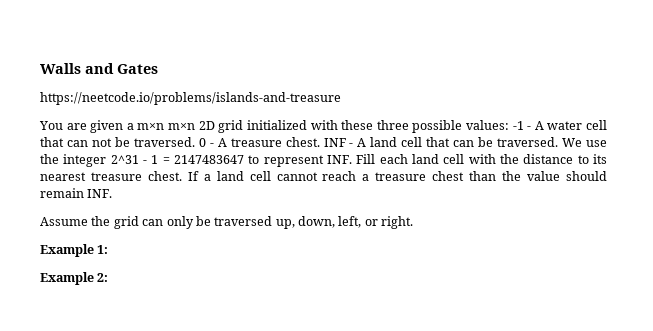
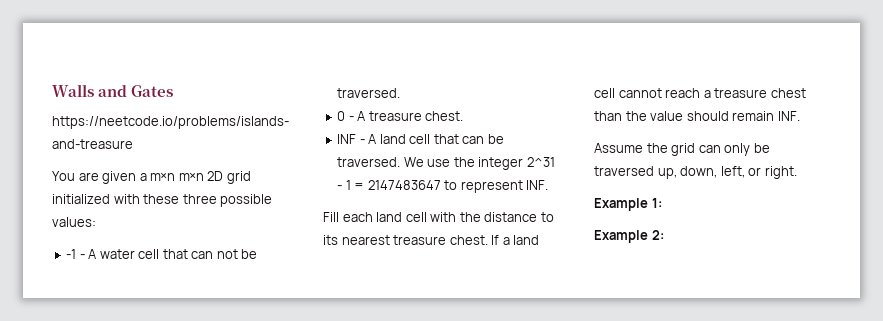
(509, 125) none -> (96, 222) //
(195, 142) none -> (401, 93) //
(320, 142) none -> (464, 116) //
(352, 159) none -> (549, 185) //

